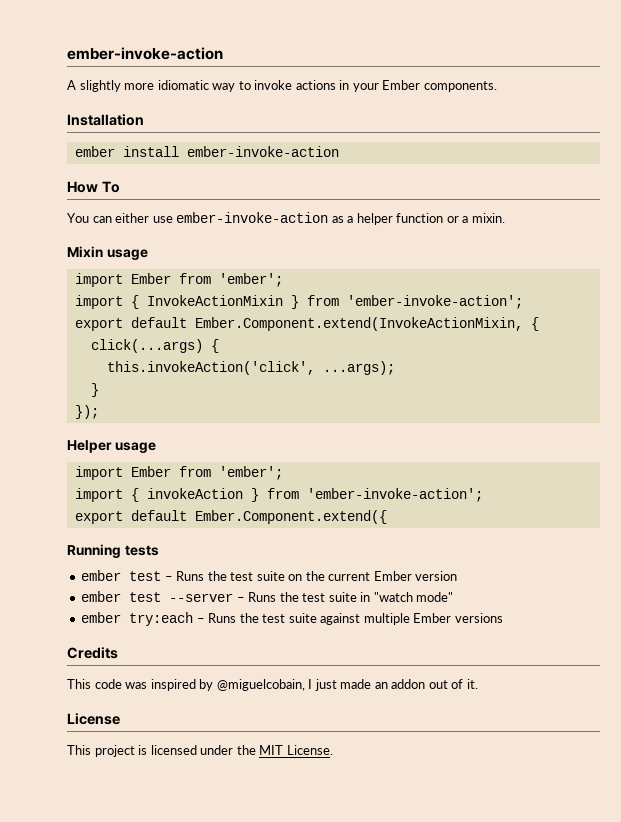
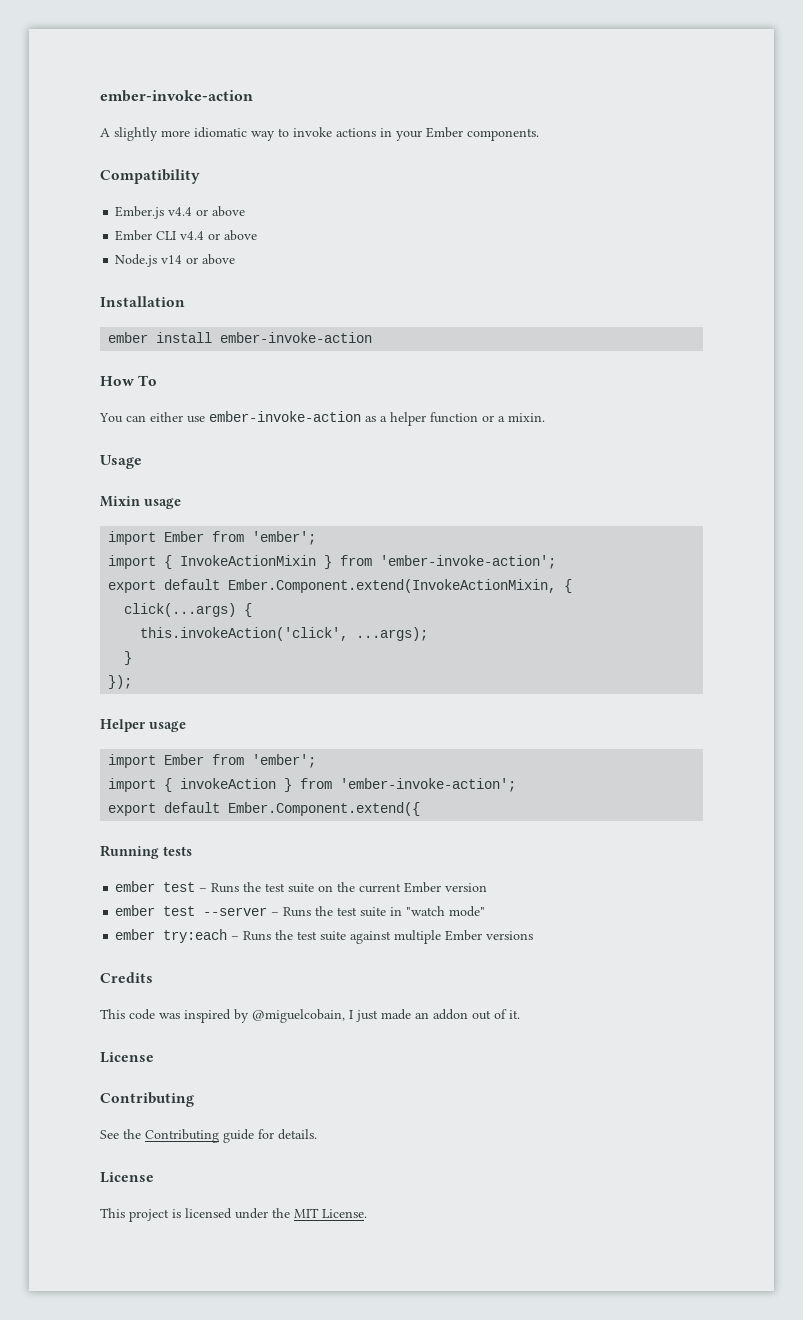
(497, 86) none -> [100,169,200,184] [115,206,246,219] [115,230,258,241] [115,254,236,267] // Compatibility // Ember.js v4.4 or above // Ember CLI v4.4 or above // Node.js v14 or above
(505, 218) none -> [100,455,142,469] // Usage
(120, 719) none -> [100,1092,194,1107] [100,1129,317,1143] [100,1172,154,1183] // Contributing // See the Contributing guide for details. // License

